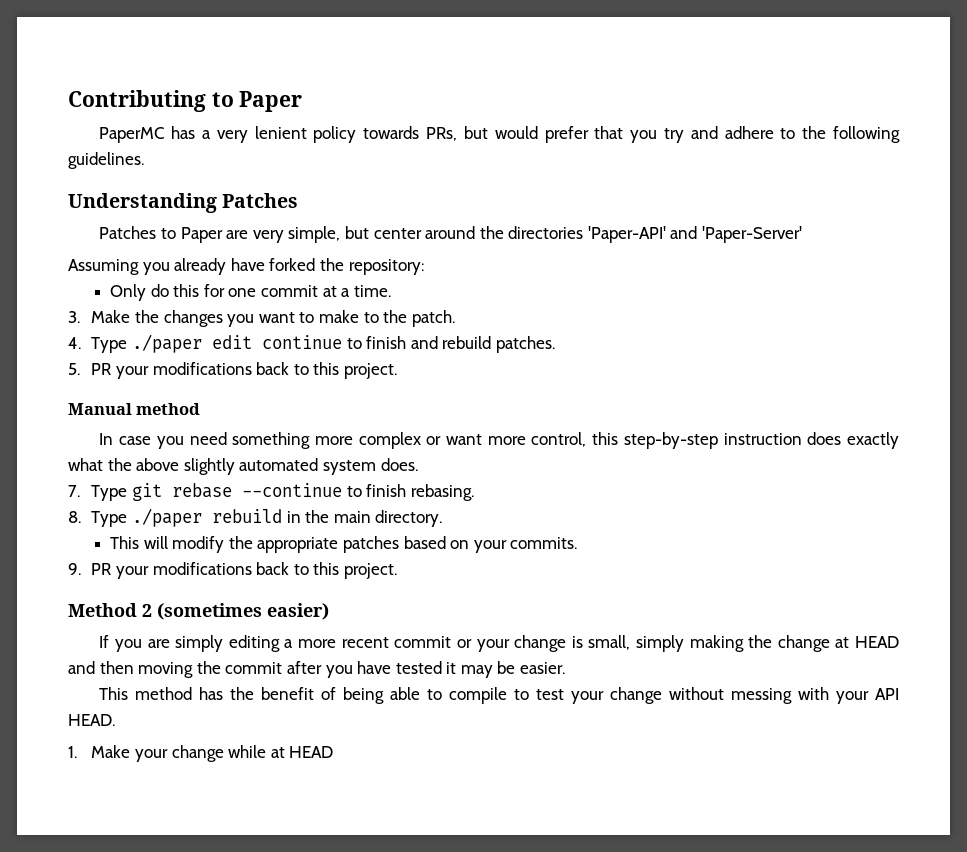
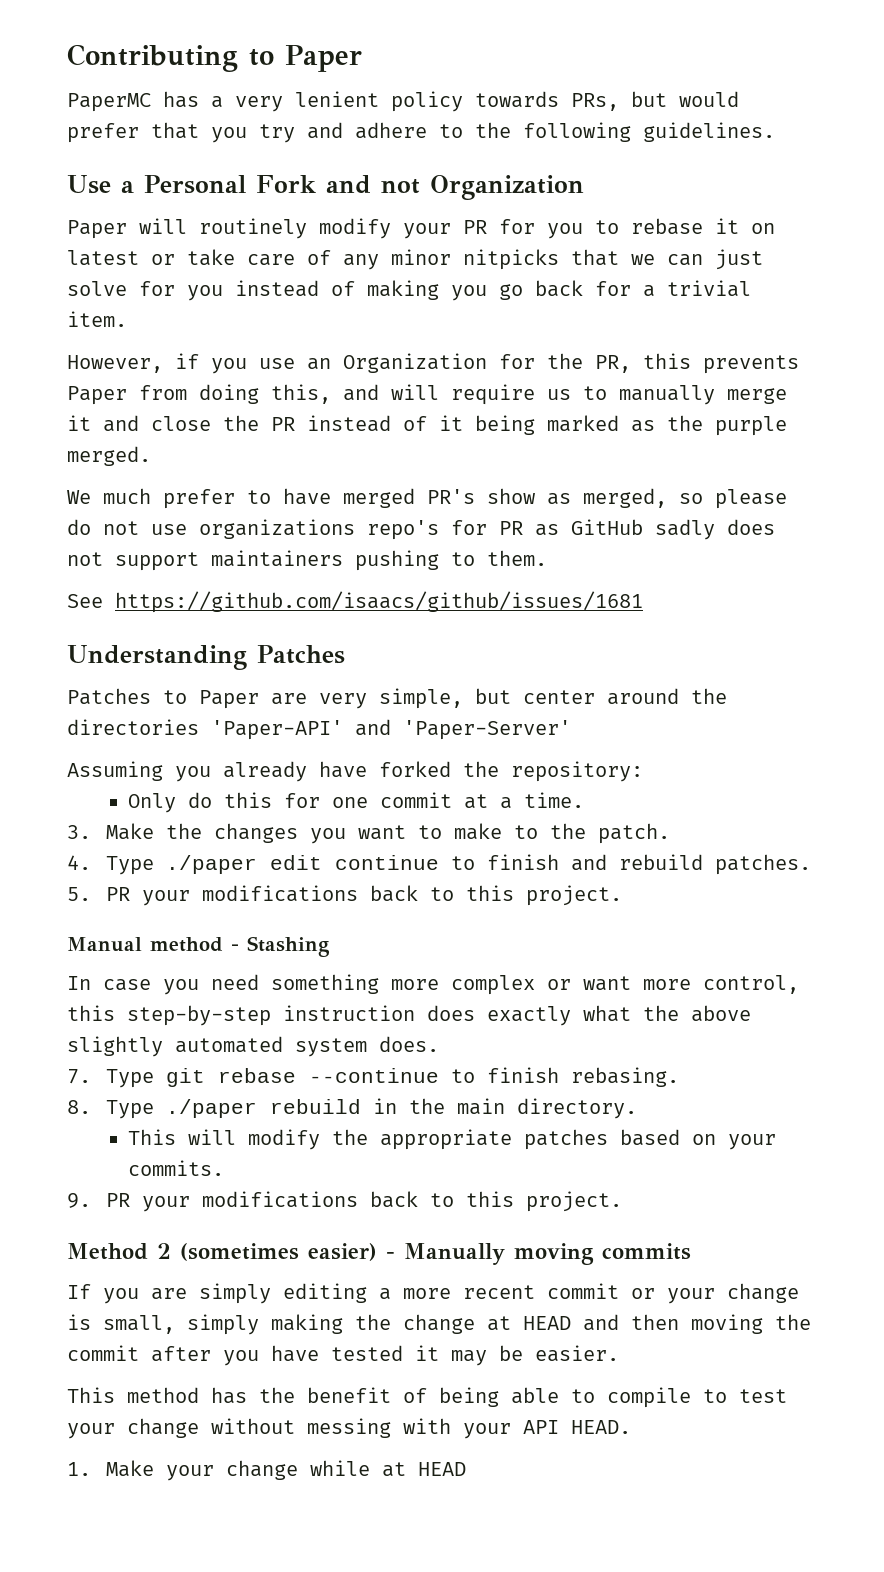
(144, 160) none -> [67,175,584,200] [67,218,775,239] [67,249,763,270] [67,280,751,301] [67,311,127,327] [67,353,799,374] [67,384,787,405] [67,415,787,436] [67,446,151,466] [67,488,787,509] [67,519,775,540] [67,550,547,571] [67,591,643,613] // Use a Personal Fork and not Organization // Paper will routinely modify your PR for you to rebase it on latest or take care of any minor nitpicks that we can just solve for you instead of making you go back for a trivial item. // However, if you use an Organization for the PR, this prevents Paper from doing this, and will require us to manually merge it and close the PR instead of it being marked as the purple merged. // We much prefer to have merged PR's show as merged, so please do not use organizations repo's for PR as GitHub sadly does not support maintainers pushing to them. // See https://github.com/isaacs/github/issues/1681
(201, 409) none -> [231,936,330,957] - Stashing
(329, 611) none -> [386,1243,691,1265] - Manually moving commits

